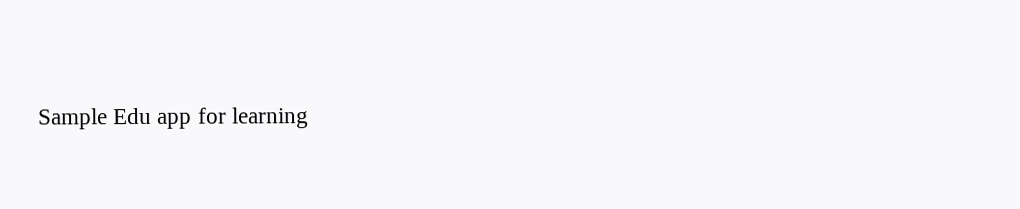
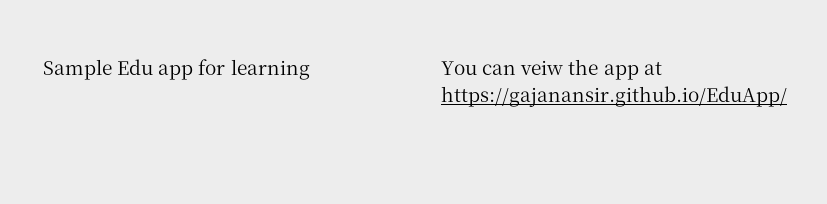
(309, 118) none -> [441,59,662,80] [441,86,787,107] // You can veiw the app at https://gajanansir.github.io/EduApp/

